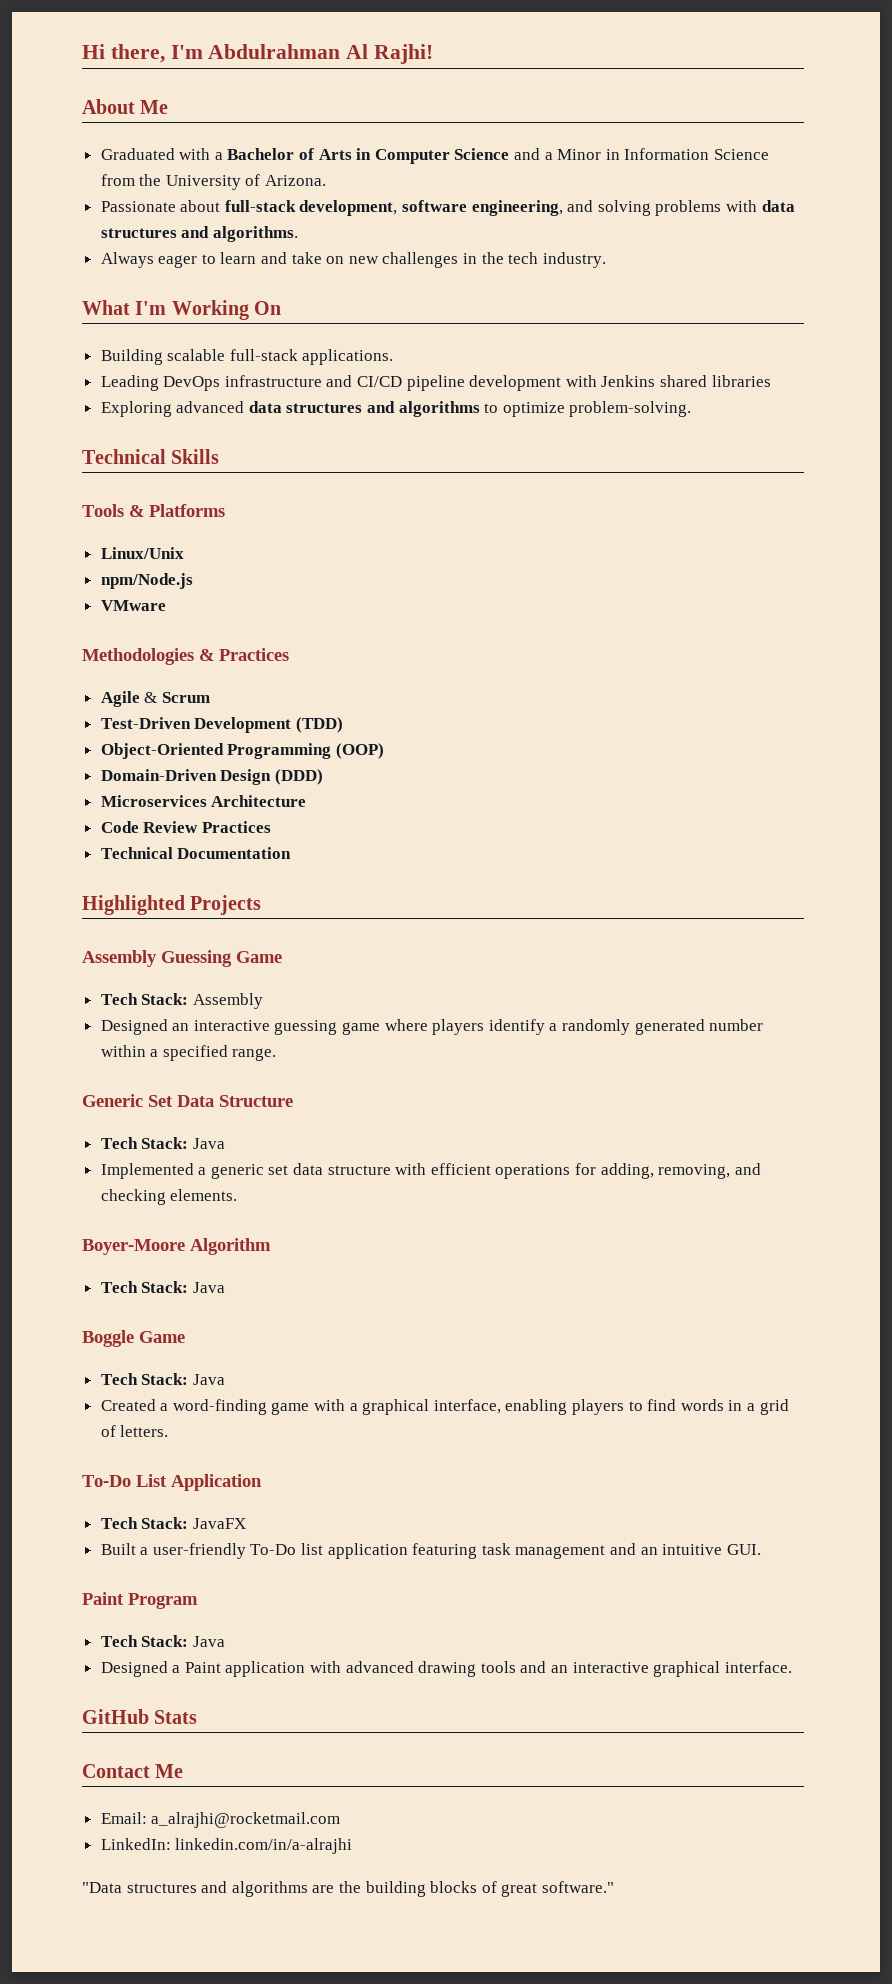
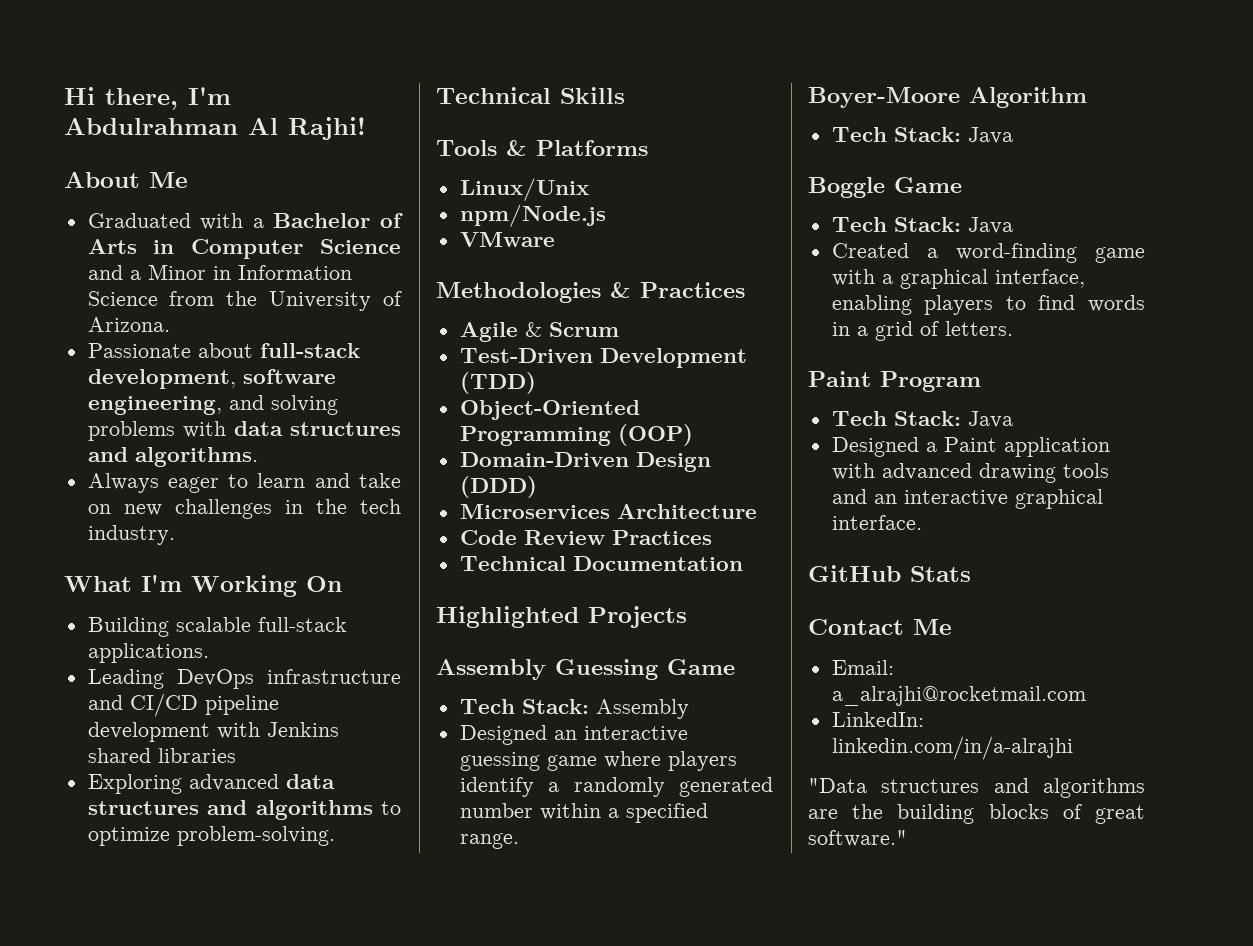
[82,1094,293,1107] [100,1137,225,1149] [100,1163,761,1179] [100,1189,238,1205] // Generic Set Data Structure // Tech Stack: Java // Implemented a generic set data structure with efficient operations for adding, removing, and checking elements. -> (519, 841) none
[82,1474,262,1491] [100,1517,246,1529] [100,1543,761,1559] // To-Do List Application // Tech Stack: JavaFX // Built a user-friendly To-Do list application featuring task management and an intuitive GUI. -> (1013, 328) none

